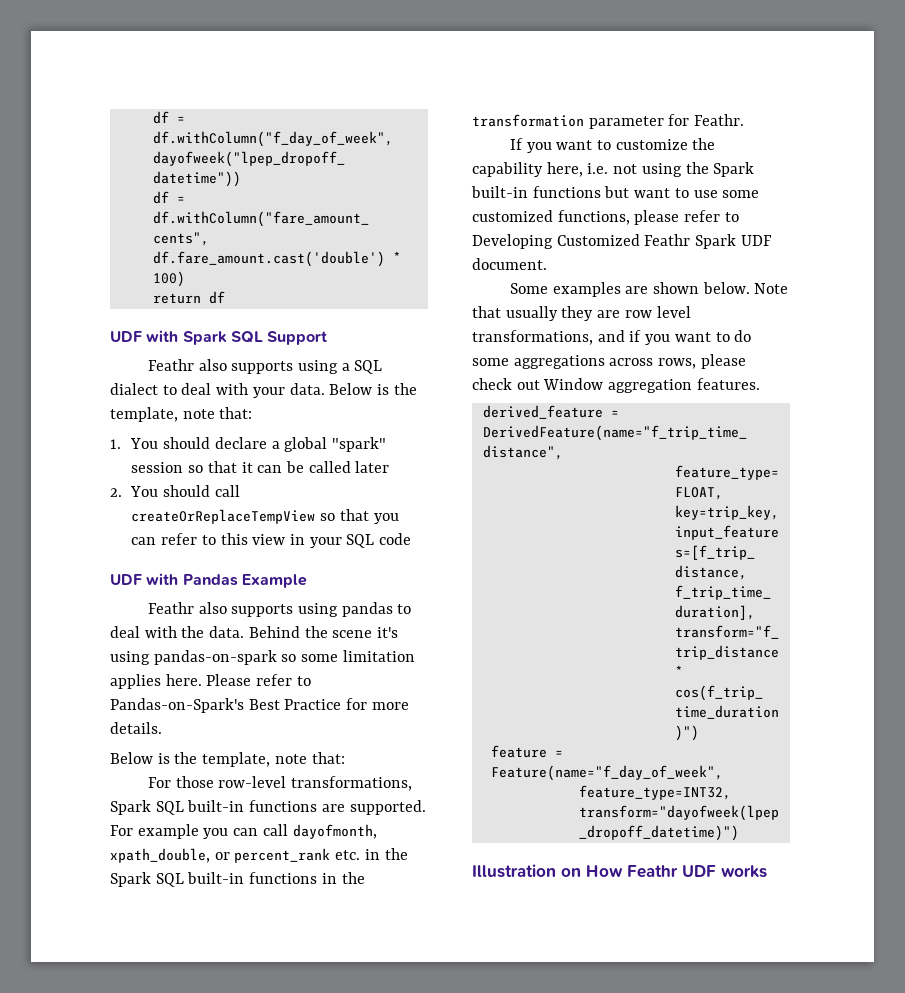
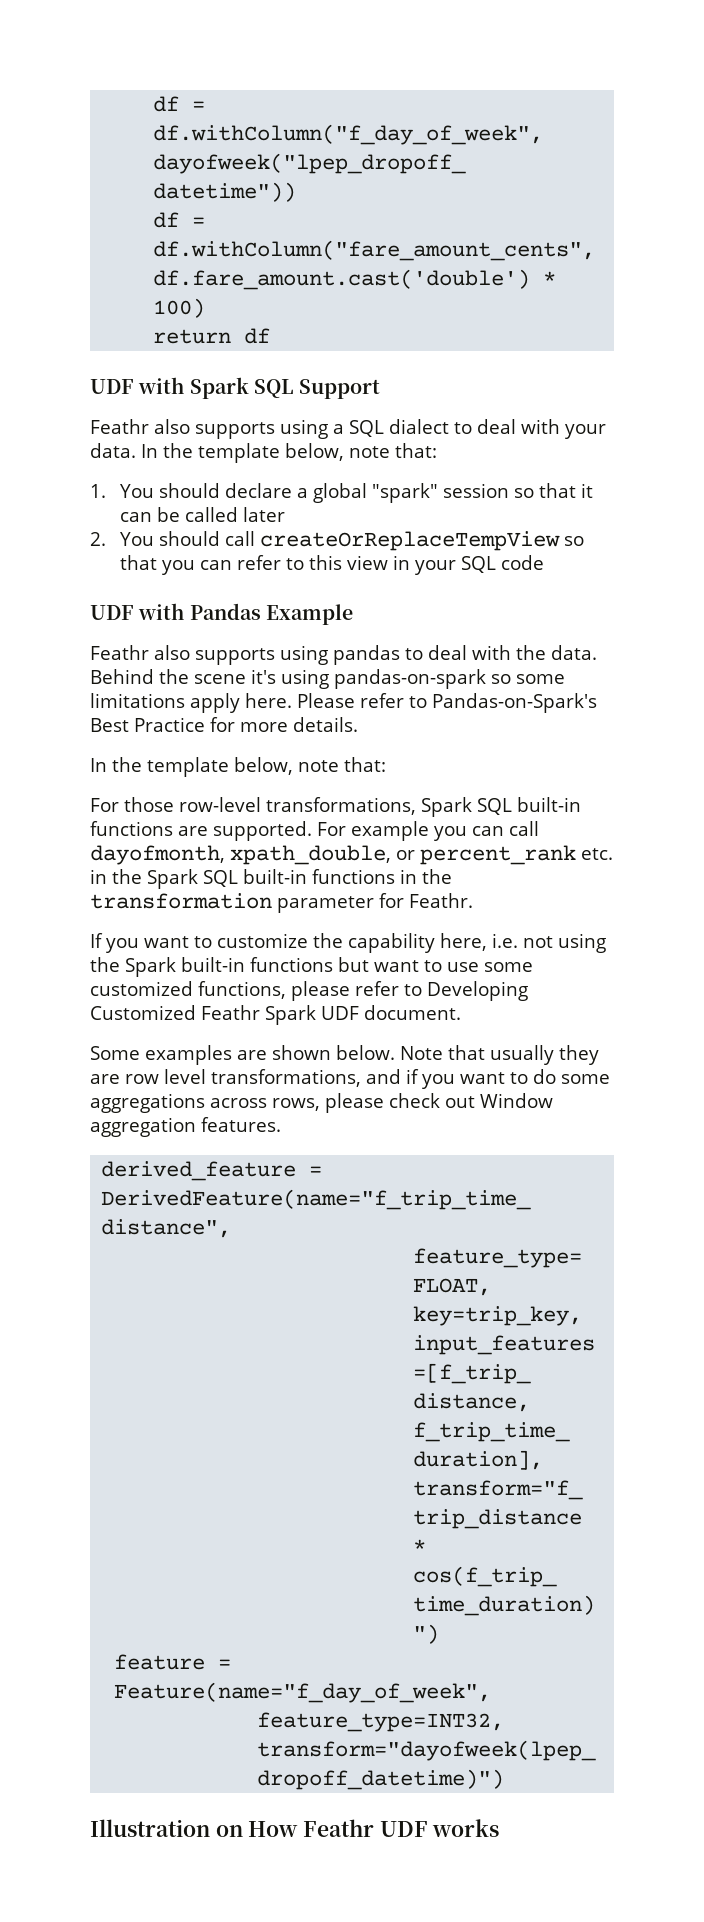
[329,383,417,395] [110,407,178,422] Below is the template, -> [141,443,344,463] In the template below,
[342,650,415,662] [110,674,161,689] limitation applies -> [90,693,240,713] limitations apply
[110,752,271,767] Below is the template, -> [90,757,293,777] In the template below,

